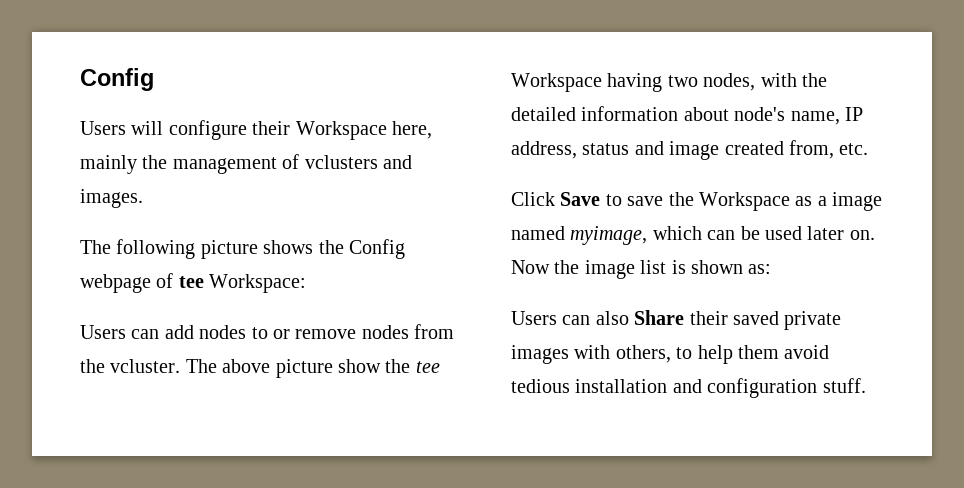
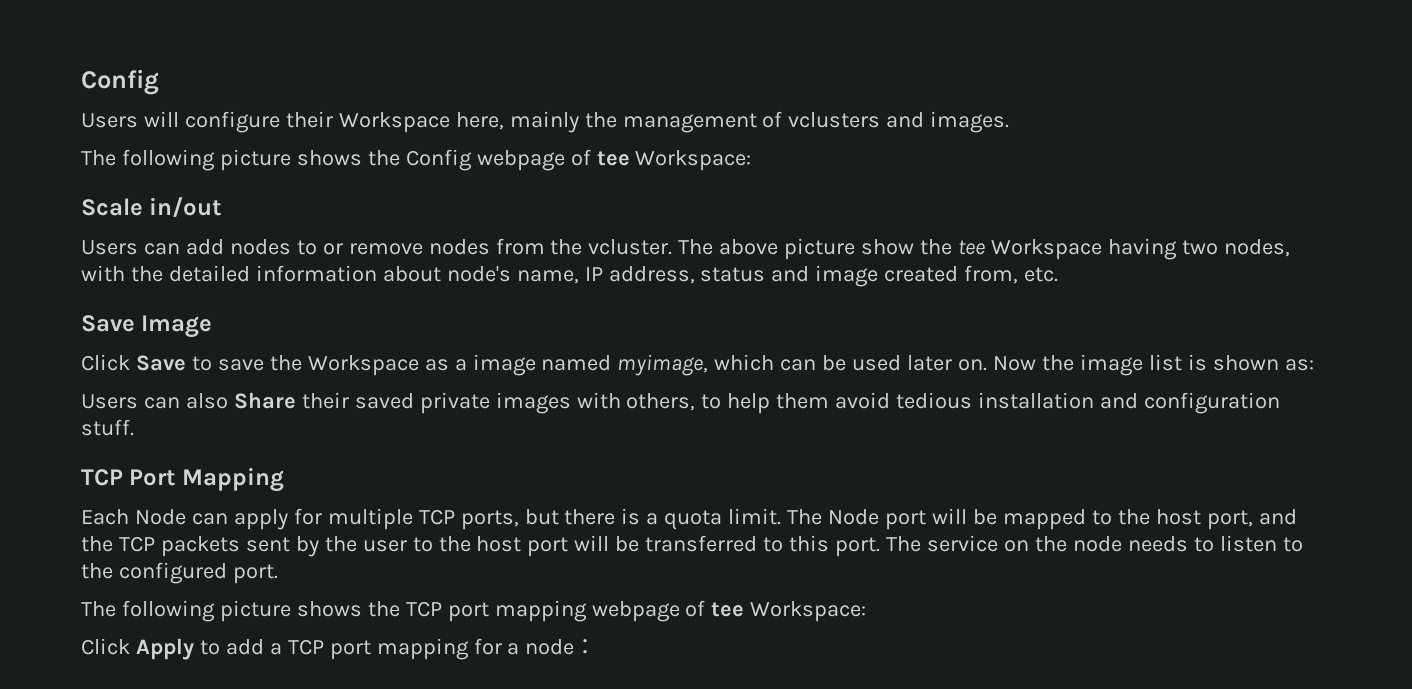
(307, 283) none -> [81,197,222,217] // Scale in/out
(869, 149) none -> [81,315,213,338] // Save Image
(866, 385) none -> [81,467,284,492] [81,508,1297,530] [81,535,1303,557] [81,562,278,584] [81,600,867,622] [81,638,597,660] // TCP Port Mapping // Each Node can apply for multiple TCP ports, but there is a quota limit. The Node port will be mapped to the host port, and the TCP packets sent by the user to the host port will be transferred to this port. The service on the node needs to listen to the configured port. // The following picture shows the TCP port mapping webpage of tee Workspace: // Click Apply to add a TCP port mapping for a node：

